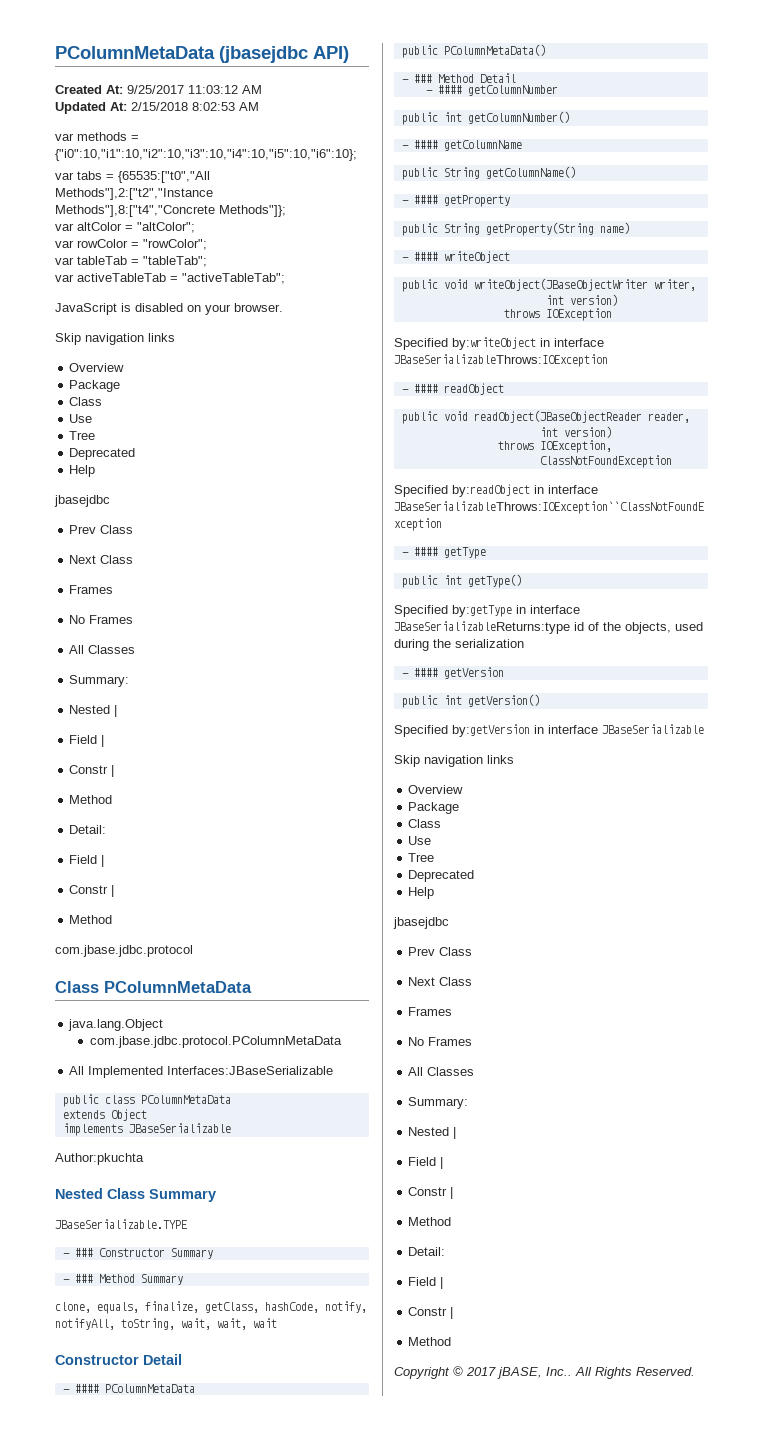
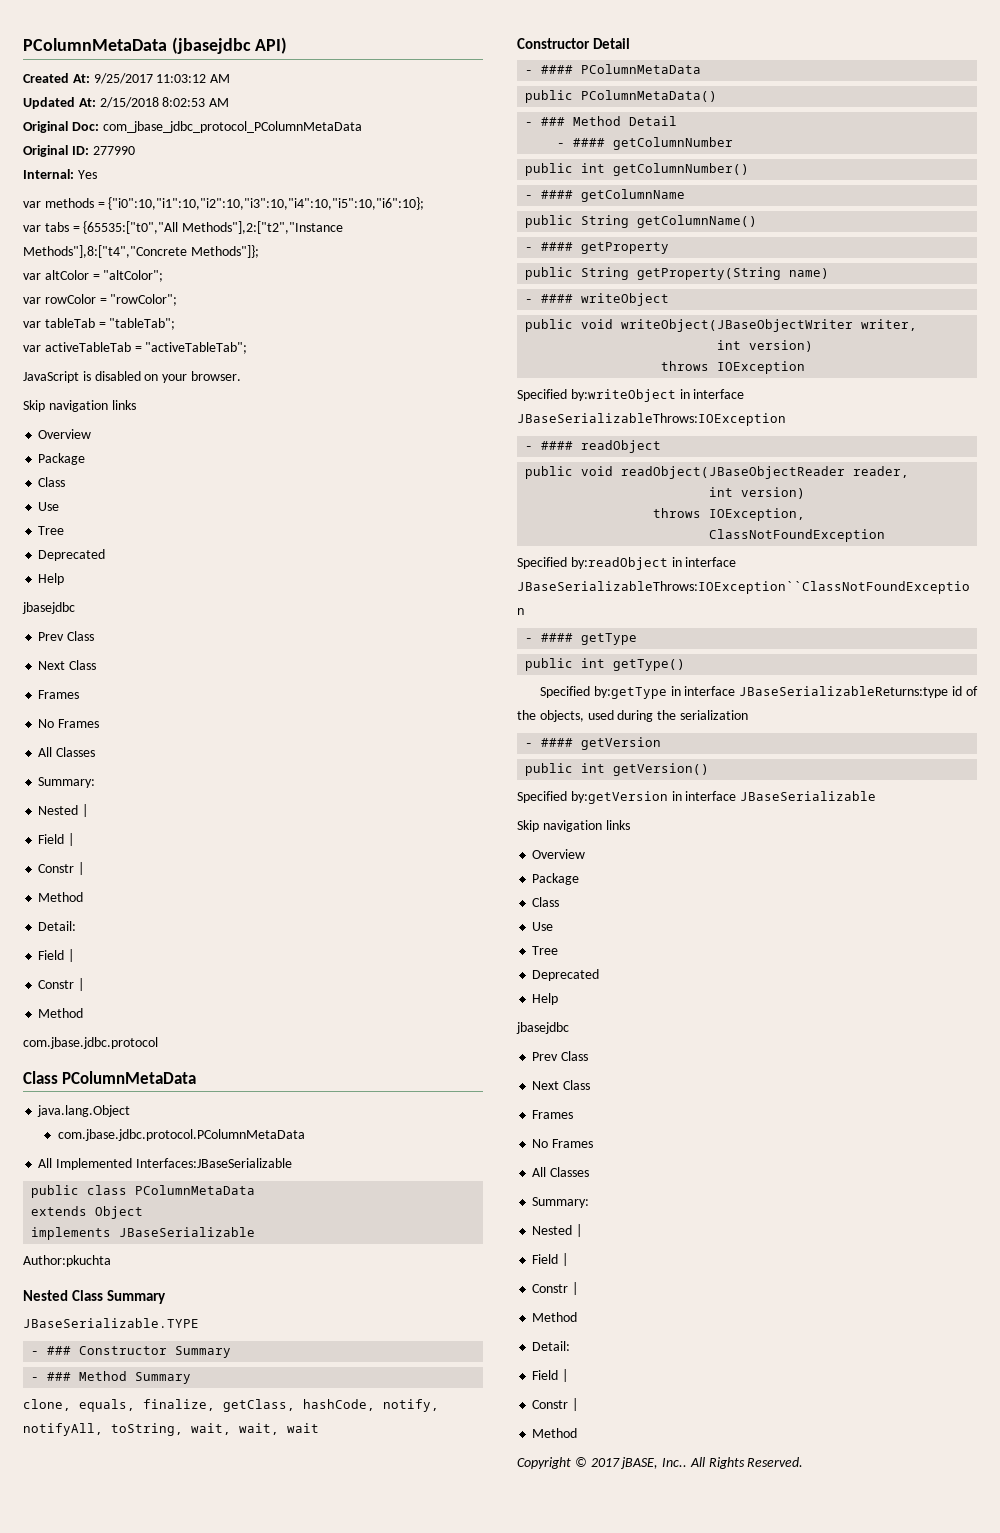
(259, 106) none -> [23,121,362,133] [23,145,135,157] [23,169,97,179] // Original Doc: com_jbase_jdbc_protocol_PColumnMetaData // Original ID: 277990 // Internal: Yes

